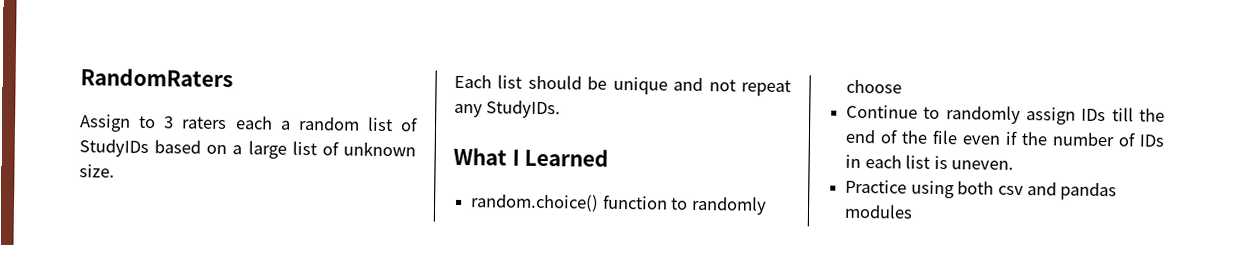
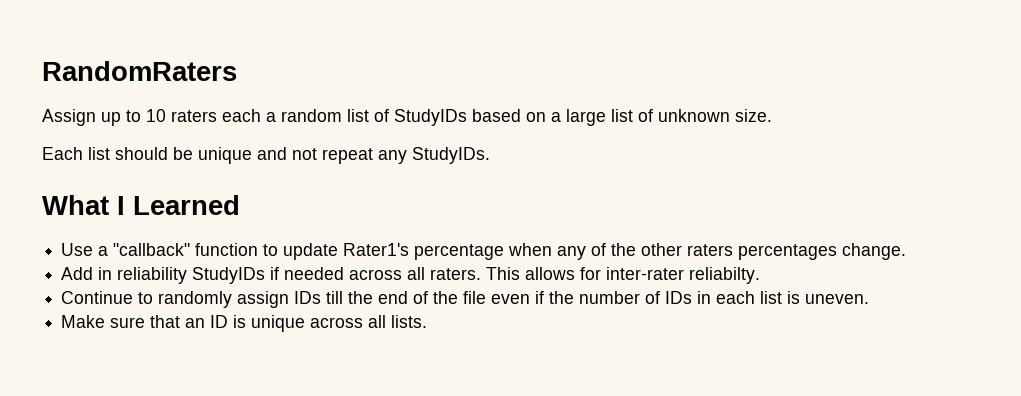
[138,115,175,129] to 3 -> [101,109,166,126] up to 10
[470,193,767,215] [846,79,903,94] random.choice() function to randomly choose -> [61,243,907,260] [61,267,761,284] Use a "callback" function to update Rater1's percentage when any of the other raters percentages change. // Add in reliability StudyIDs if needed across all raters. This allows for inter-rater reliabilty.
[845,179,1118,201] [844,203,914,219] Practice using both csv and pandas modules -> [61,315,428,332] Make sure that an ID is unique across all lists.

